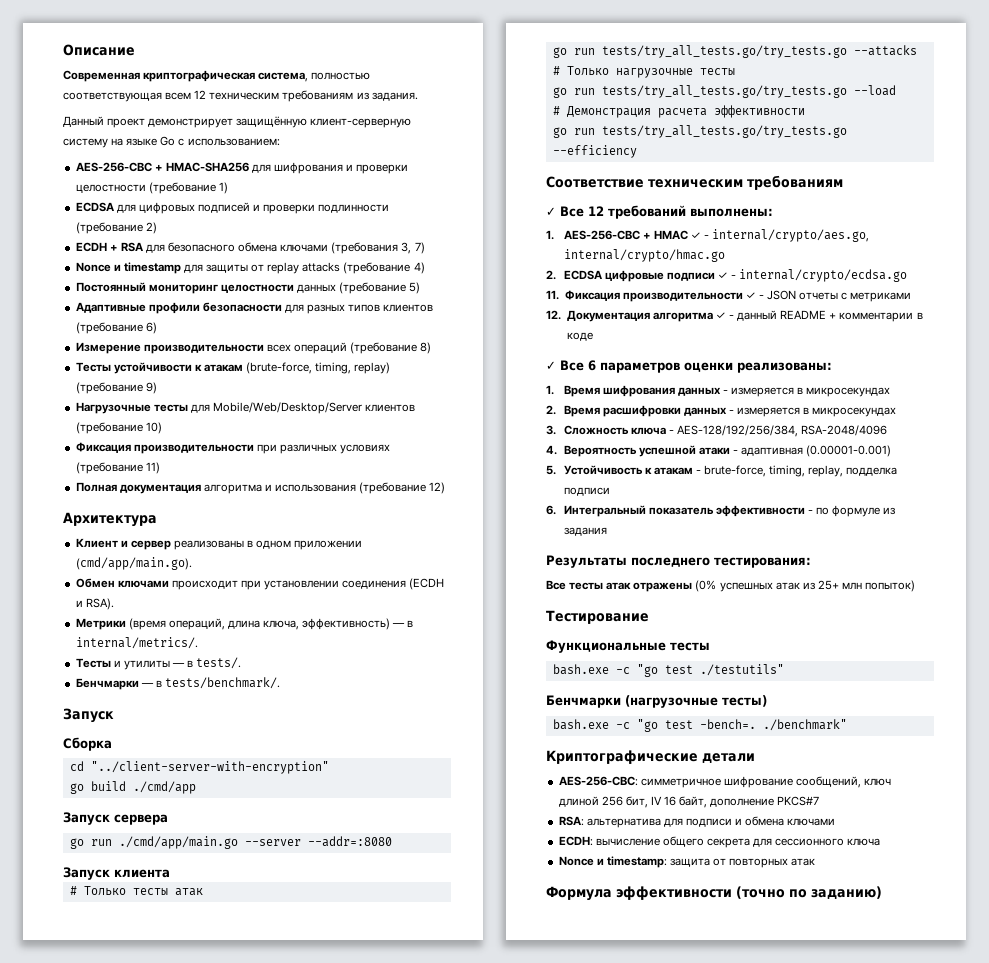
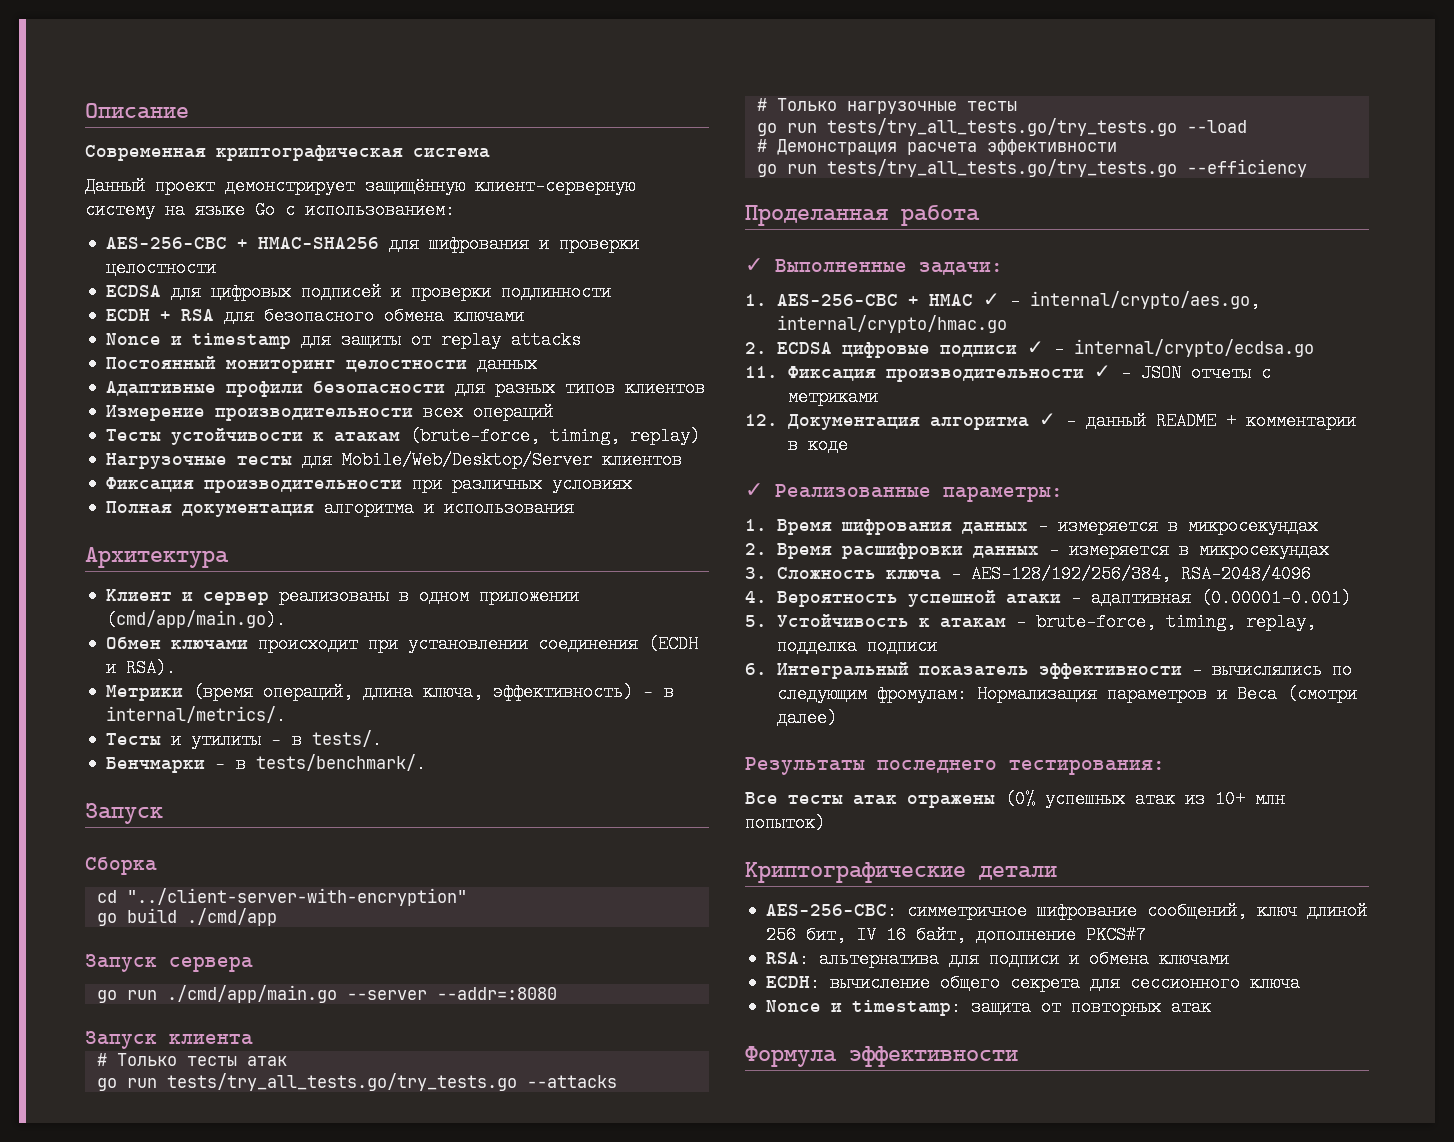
[258,72,371,82] [63,90,418,102] система, полностью соответствующая всем 12 техническим требованиям из задания. -> [413,148,490,158] система
[148,182,228,194] (требование 1) -> (217, 268) none
[75,222,157,234] (требование 2) -> (612, 292) none
[331,242,425,254] (требования 3, 7) -> (525, 316) none
[343,262,425,274] (требование 4) -> (582, 340) none
[339,282,421,294] (требование 5) -> (538, 364) none
[75,322,157,334] (требование 6) -> (706, 388) none
[350,342,432,354] (требование 8) -> (554, 412) none
[75,382,157,394] (требование 9) -> (701, 436) none
[75,422,162,434] (требование 10) -> (683, 460) none
[75,462,160,474] (требование 11) -> (633, 484) none
[359,482,446,494] (требование 12) -> (575, 508) none
[546,175,843,190] [546,205,773,219] Соответствие техническим требованиям // ✓ Все 12 требований выполнены: -> [745,205,980,226] [745,258,1003,275] Проделанная работа // ✓ Выполненные задачи:
[560,360,832,373] Все 6 параметров оценки реализованы: -> [775,484,1063,502] Реализованные параметры:
[815,505,896,517] [563,527,607,536] по формуле из задания -> [1211,662,1352,679] [776,685,1357,703] [776,709,837,727] вычислялись по следующим фромулам: Нормализация параметров и Веса (смотри далее)
[817,580,839,590] 25+ -> [1215,790,1245,808] 10+
[546,610,649,624] [546,640,710,653] [552,664,784,677] [546,695,767,708] [552,719,847,732] // Тестирование // Функциональные тесты // bash.exe -c "go test ./testutils" // Бенчмарки (нагрузочные тесты) // bash.exe -c "go test -bench=. ./benchmark" -> (825, 823) none
[736,886,882,899] (точно по заданию) -> (1018, 1056) none

